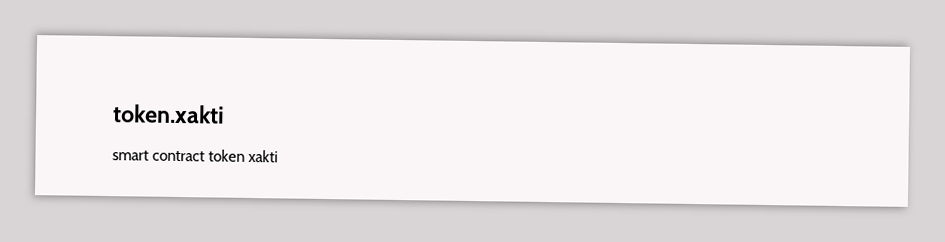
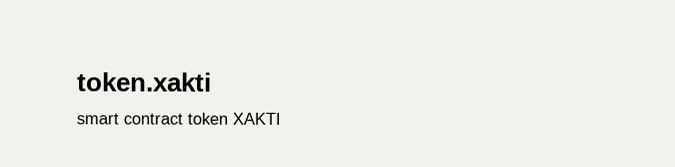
[248,149,279,163] xakti -> [232,112,281,125] XAKTI

